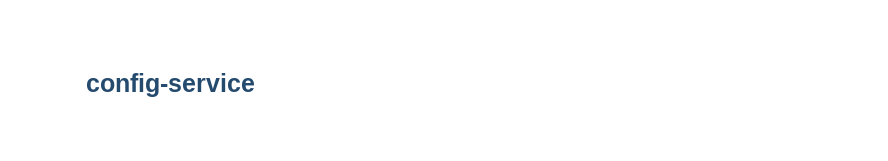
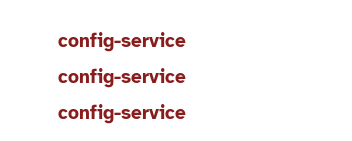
[86,73,255,97] config-service -> [58,32,186,52] [58,68,186,88] [58,104,186,124] config-service // config-service // config-service

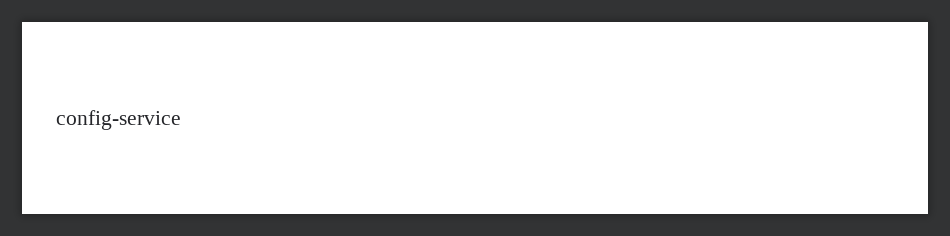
[58,32,186,52] [58,68,186,88] [58,104,186,124] config-service // config-service // config-service -> [56,110,181,130] config-service

